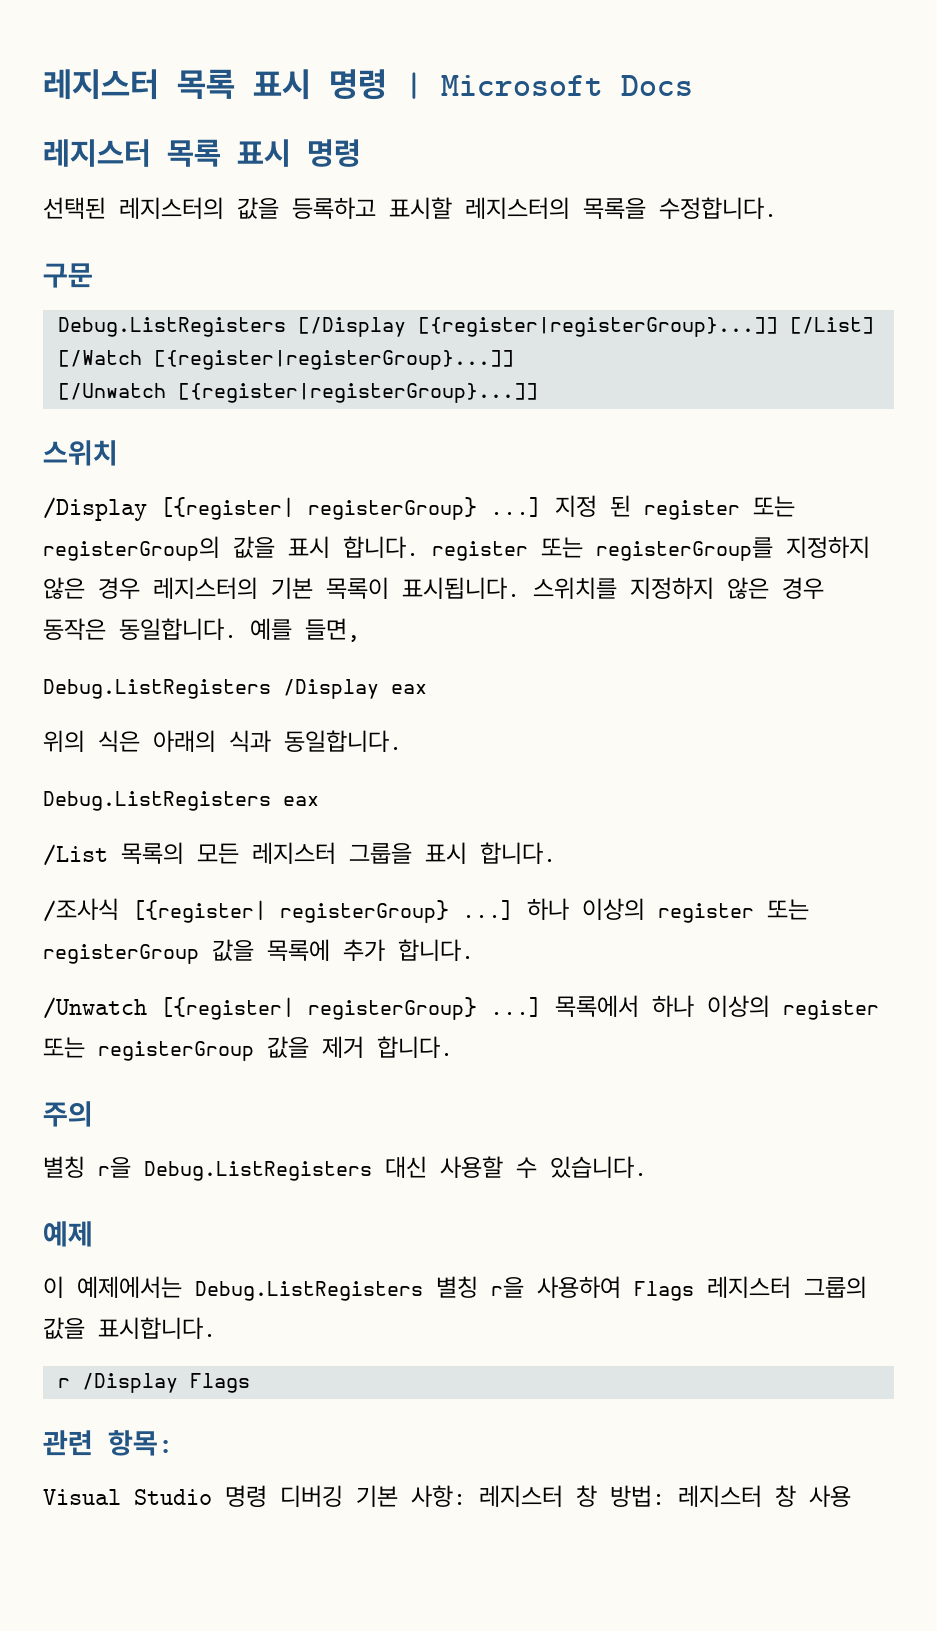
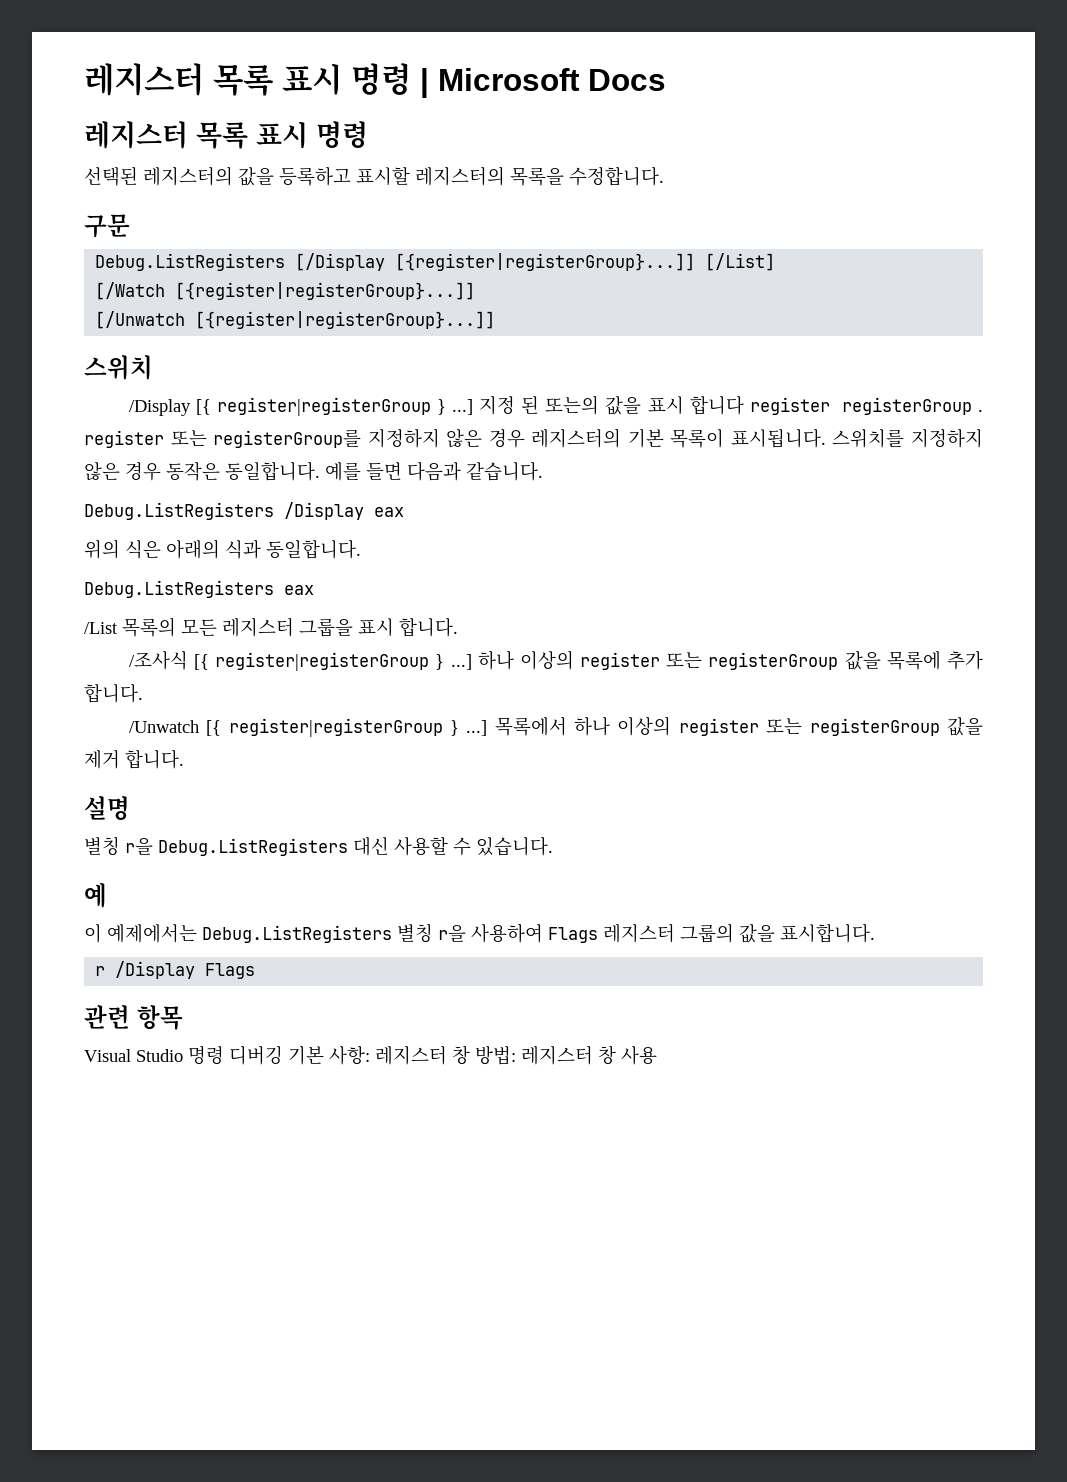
[160,495,795,520] [43,536,419,561] [{register| registerGroup} ...] 지정 된 register 또는 registerGroup의 값을 표시 합니다. -> [195,395,984,416] [{ register|registerGroup } ...] 지정 된 또는의 값을 표시 합니다 register registerGroup .
[305,618,360,642] 들면, -> [366,461,543,481] 들면 다음과 같습니다.
[132,900,449,923] [{register| registerGroup} -> [193,652,445,671] [{ register|registerGroup }
[160,997,477,1020] [{register| registerGroup} -> [206,718,459,737] [{ register|registerGroup }
[43,1101,93,1127] 주의 -> [84,796,130,820] 설명
[43,1221,93,1247] 예제 -> [84,883,107,908] 예
[108,1430,173,1456] 항목: -> [137,1005,183,1030] 항목

